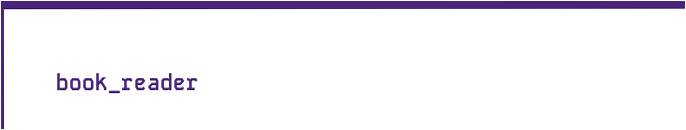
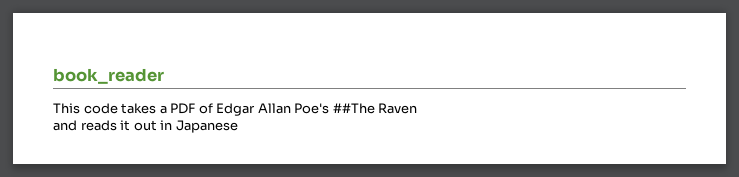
(200, 83) none -> [53,103,418,116] [53,120,238,133] // This code takes a PDF of Edgar Allan Poe's ##The Raven // and reads it out in Japanese

